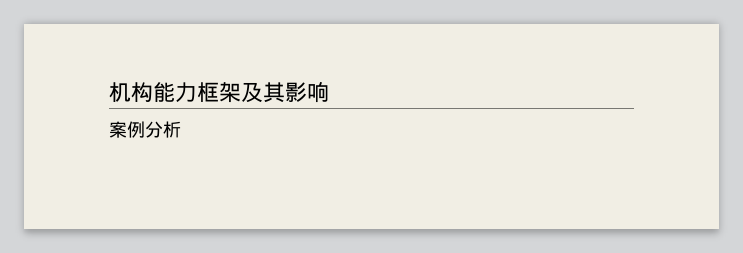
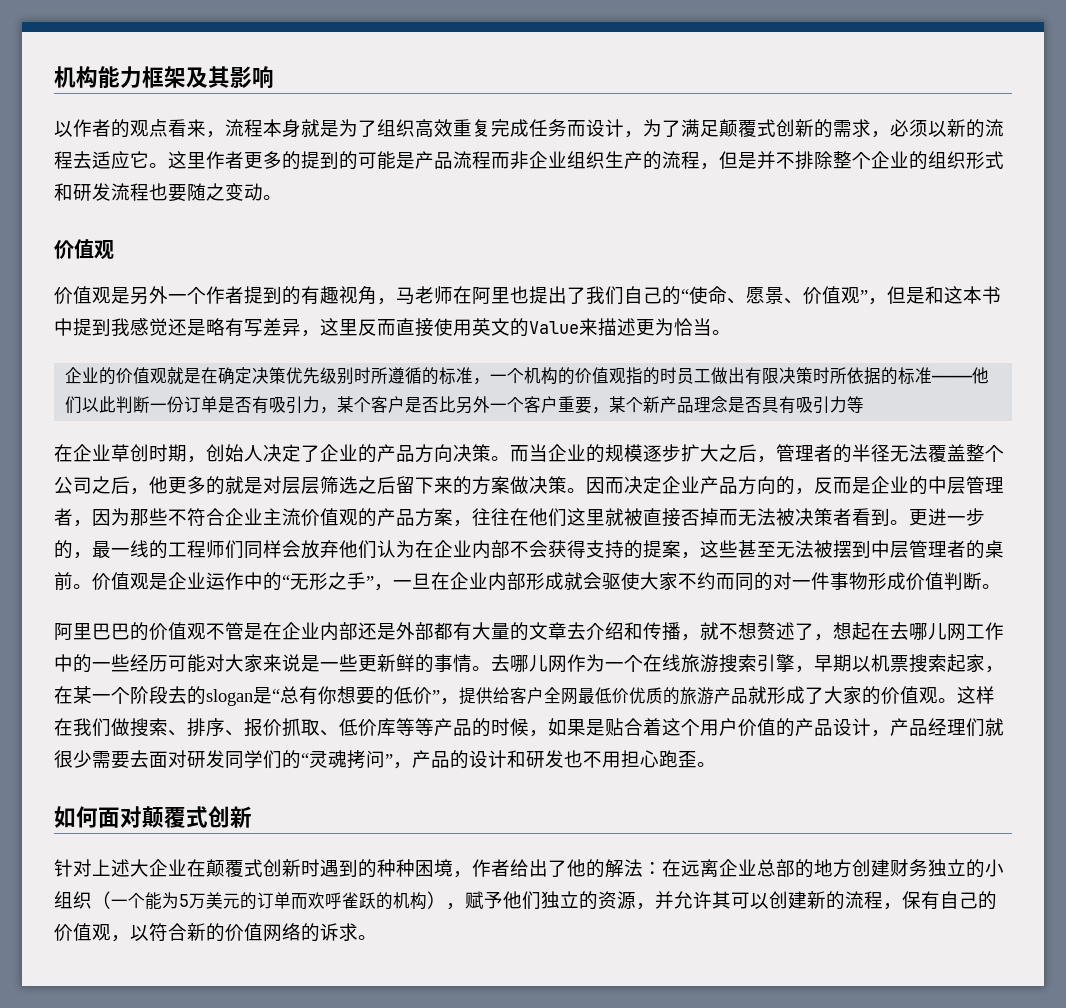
[109,121,181,138] 案例分析 -> [54,119,1004,138] [54,151,1004,170] [54,183,282,202] [54,239,114,260] [54,286,1001,305] [54,318,731,337] [65,367,990,385] [65,396,865,414] [54,444,1004,463] [54,476,1004,495] [54,508,985,527] [54,540,1004,559] [54,572,1001,591] [54,622,1004,641] [54,654,1004,673] [54,686,995,706] [54,718,1004,737] [54,750,716,769] [54,806,252,828] [54,859,1004,878] [54,891,997,910] [54,923,377,942] 以作者的观点看来，流程本身就是为了组织高效重复完成任务而设计，为了满足颠覆式创新的需求，必须以新的流程去适应它。这里作者更多的提到的可能是产品流程而非企业组织生产的流程，但是并不排除整个企业的组织形式和研发流程也要随之变动。 // 价值观 // 价值观是另外一个作者提到的有趣视角，马老师在阿里也提出了我们自己的“使命、愿景、价值观”，但是和这本书中提到我感觉还是略有写差异，这里反而直接使用英文的Value来描述更为恰当。 // 企业的价值观就是在确定决策优先级别时所遵循的标准，一个机构的价值观指的时员工做出有限决策时所依据的标准————他们以此判断一份订单是否有吸引力，某个客户是否比另外一个客户重要，某个新产品理念是否具有吸引力等 // 在企业草创时期，创始人决定了企业的产品方向决策。而当企业的规模逐步扩大之后，管理者的半径无法覆盖整个公司之后，他更多的就是对层层筛选之后留下来的方案做决策。因而决定企业产品方向的，反而是企业的中层管理者，因为那些不符合企业主流价值观的产品方案，往往在他们这里就被直接否掉而无法被决策者看到。更进一步的，最一线的工程师们同样会放弃他们认为在企业内部不会获得支持的提案，这些甚至无法被摆到中层管理者的桌前。价值观是企业运作中的“无形之手”，一旦在企业内部形成就会驱使大家不约而同的对一件事物形成价值判断。 // 阿里巴巴的价值观不管是在企业内部还是外部都有大量的文章去介绍和传播，就不想赘述了，想起在去哪儿网工作中的一些经历可能对大家来说是一些更新鲜的事情。去哪儿网作为一个在线旅游搜索引擎，早期以机票搜索起家，在某一个阶段去的slogan是“总有你想要的低价”，提供给客户全网最低价优质的旅游产品就形成了大家的价值观。这样在我们做搜索、排序、报价抓取、低价库等等产品的时候，如果是贴合着这个用户价值的产品设计，产品经理们就很少需要去面对研发同学们的“灵魂拷问”，产品的设计和研发也不用担心跑歪。 // 如何面对颠覆式创新 // 针对上述大企业在颠覆式创新时遇到的种种困境，作者给出了他的解法：在远离企业总部的地方创建财务独立的小组织（一个能为5万美元的订单而欢呼雀跃的机构），赋予他们独立的资源，并允许其可以创建新的流程，保有自己的价值观，以符合新的价值网络的诉求。

